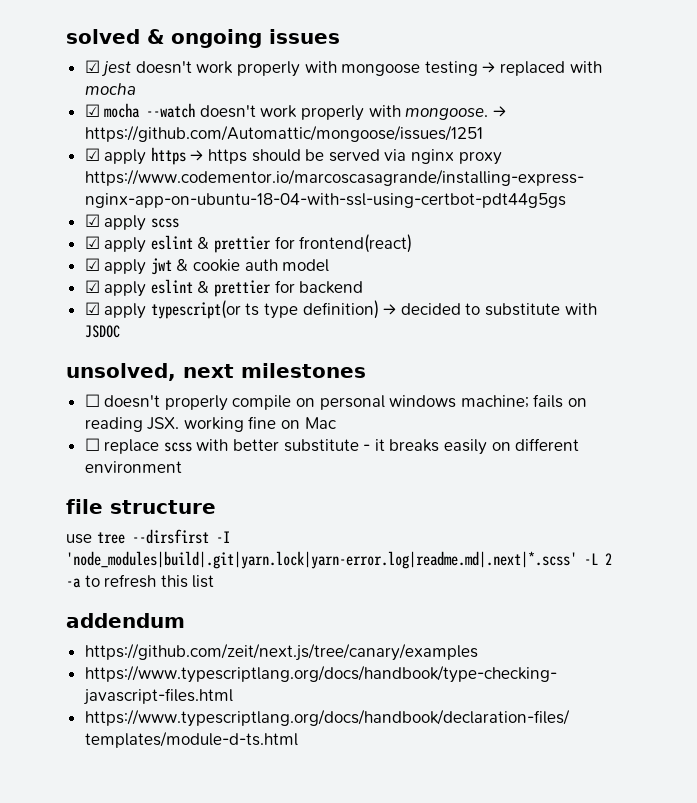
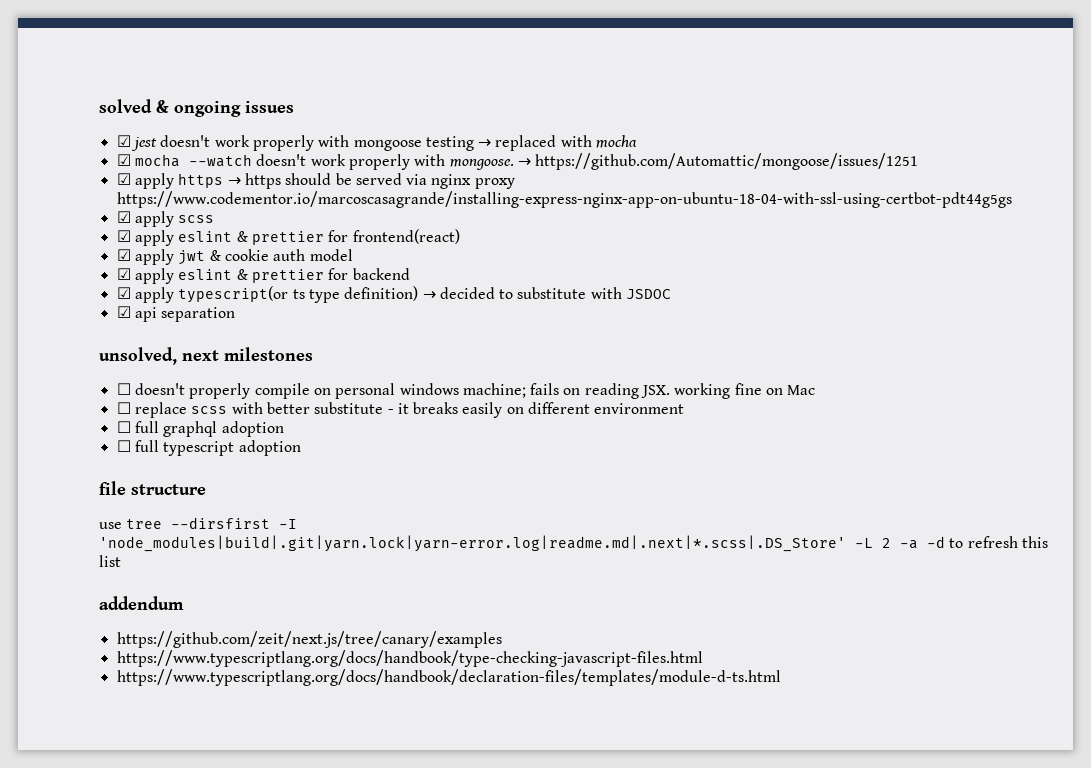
(120, 331) none -> [116,306,236,322] // ☑ api separation
(182, 467) none -> [116,421,284,437] [116,440,301,456] // ☐ full graphql adoption // ☐ full typescript adoption
[66,551,577,569] 'node_modules|build|.git|yarn.lock|yarn-error.log|readme.md|.next|*.scss' -> [99,535,846,552] 'node_modules|build|.git|yarn.lock|yarn-error.log|readme.md|.next|*.scss|.DS_Store'
(81, 583) none -> [927,536,945,548] -d

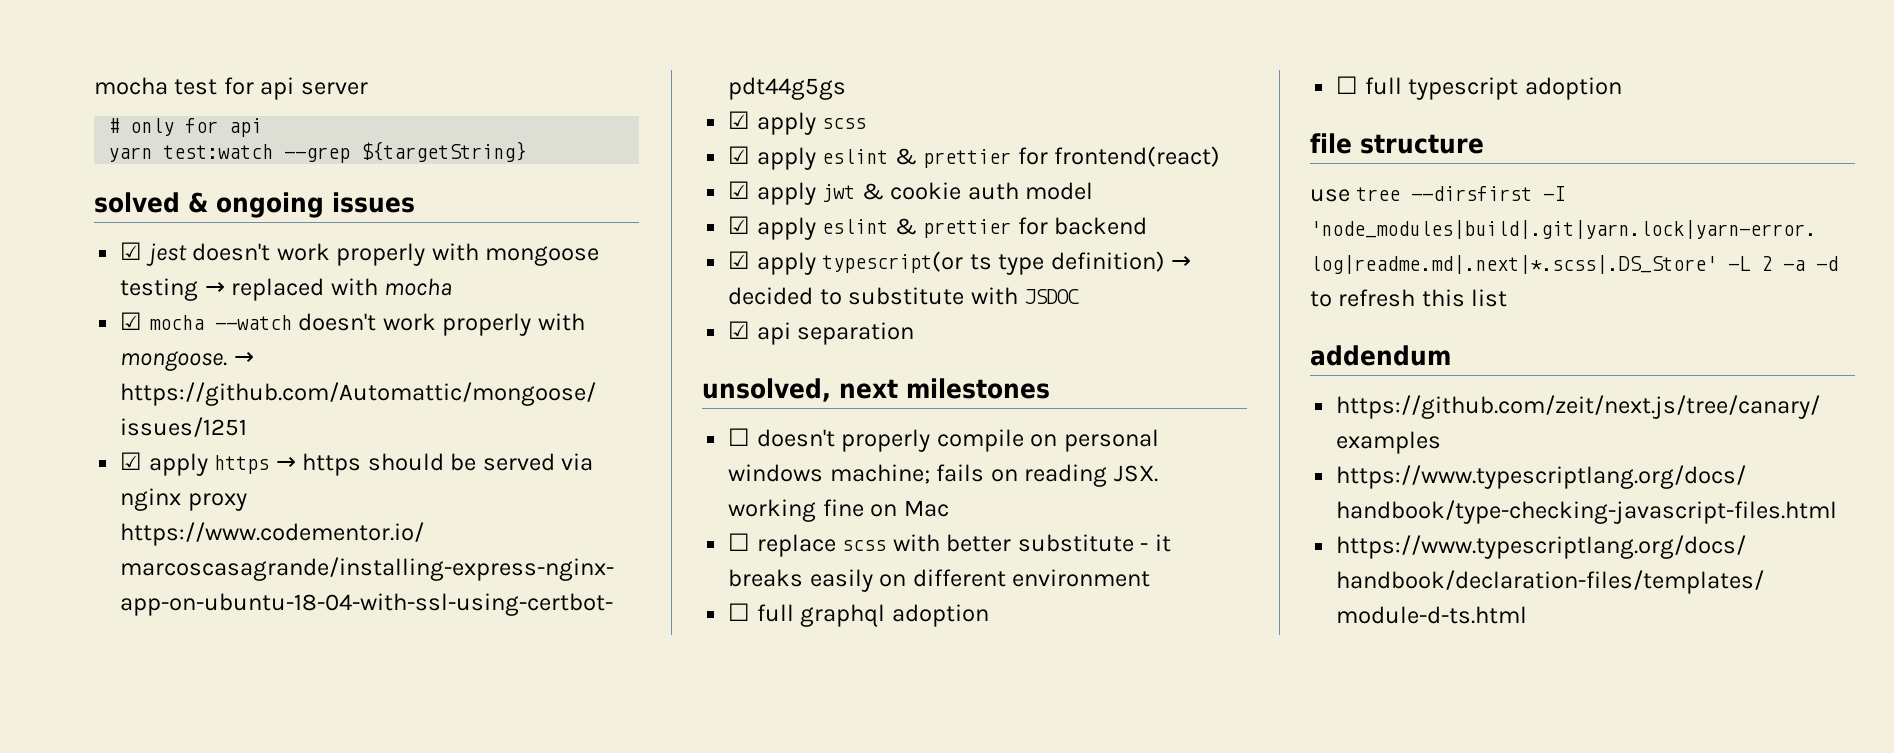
(99, 106) none -> [94,77,368,100] [108,118,263,137] [108,141,527,163] mocha test for api server // # only for api // yarn test:watch --grep ${targetString} //

